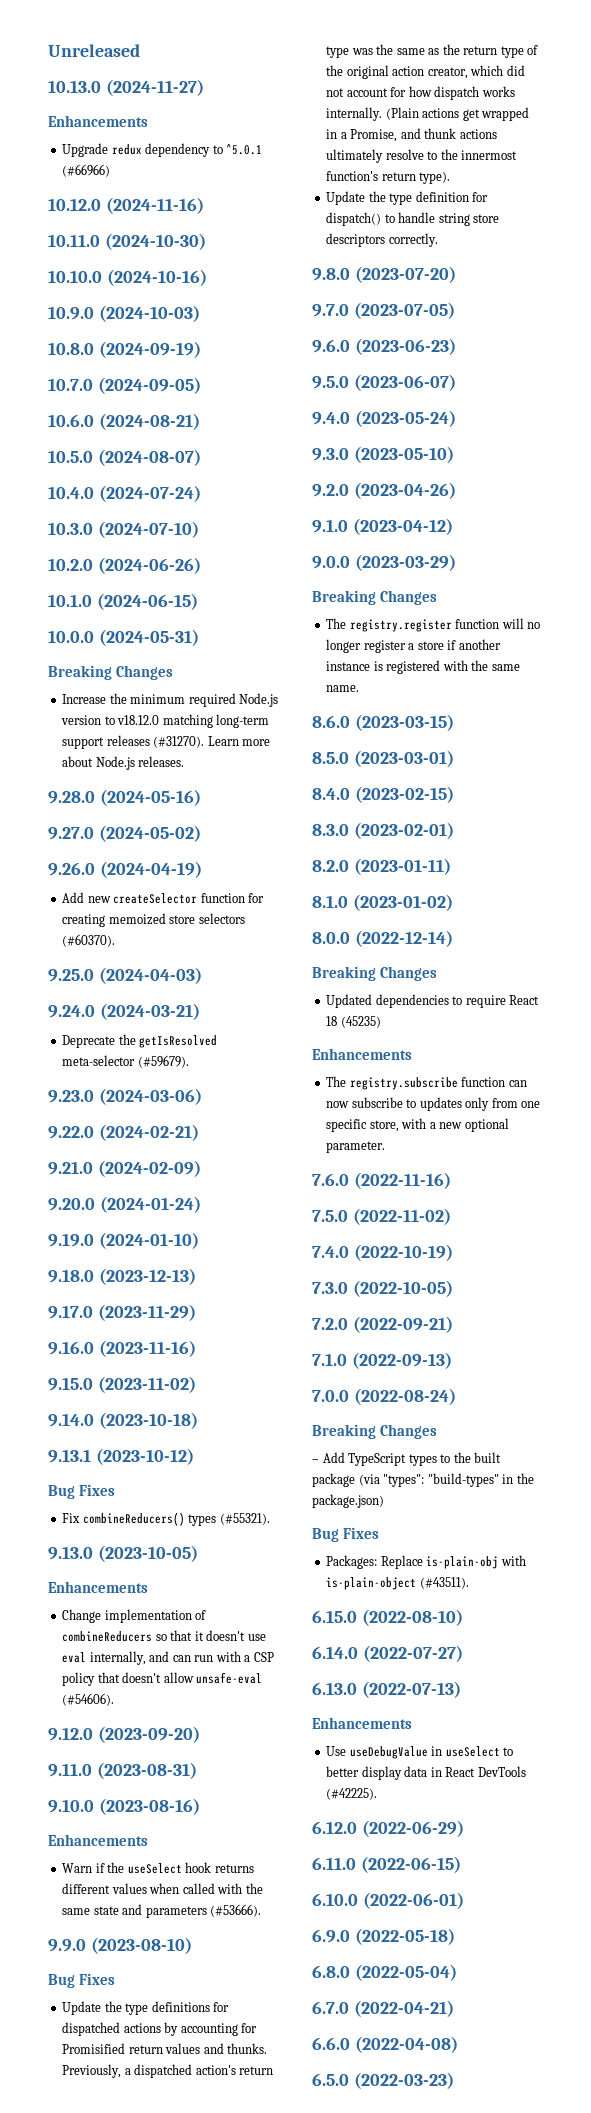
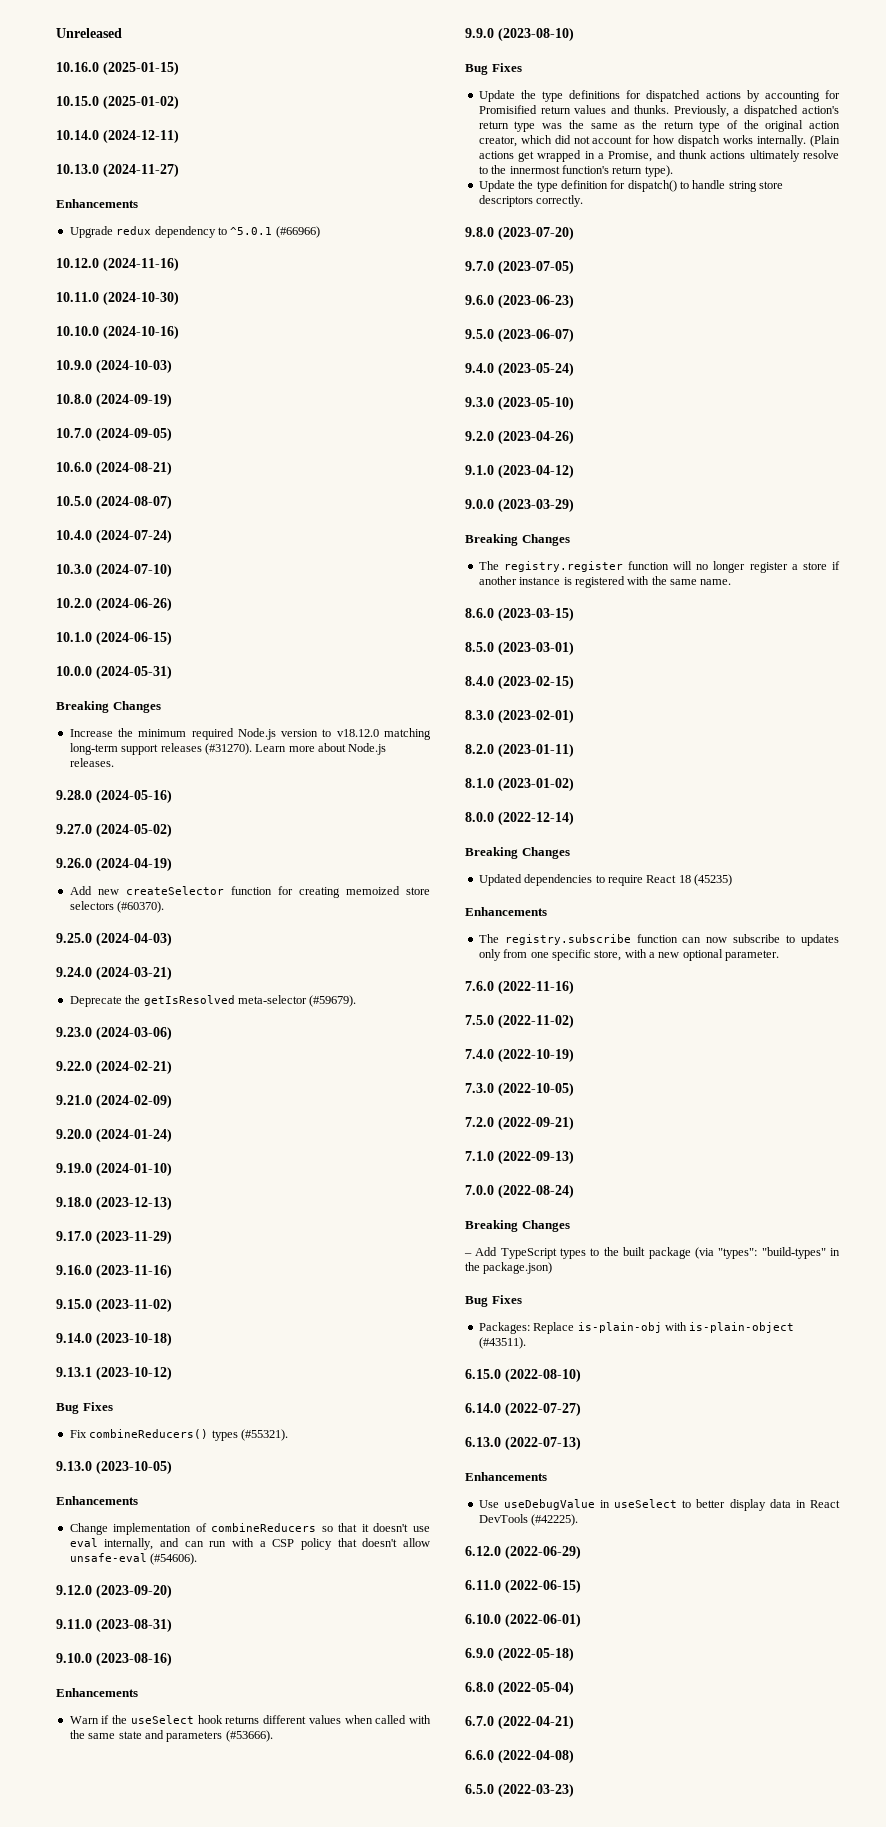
(140, 50) none -> [56,62,179,75] [56,96,179,109] [56,130,179,143] // 10.16.0 (2025-01-15) // 10.15.0 (2025-01-02) // 10.14.0 (2024-12-11)

